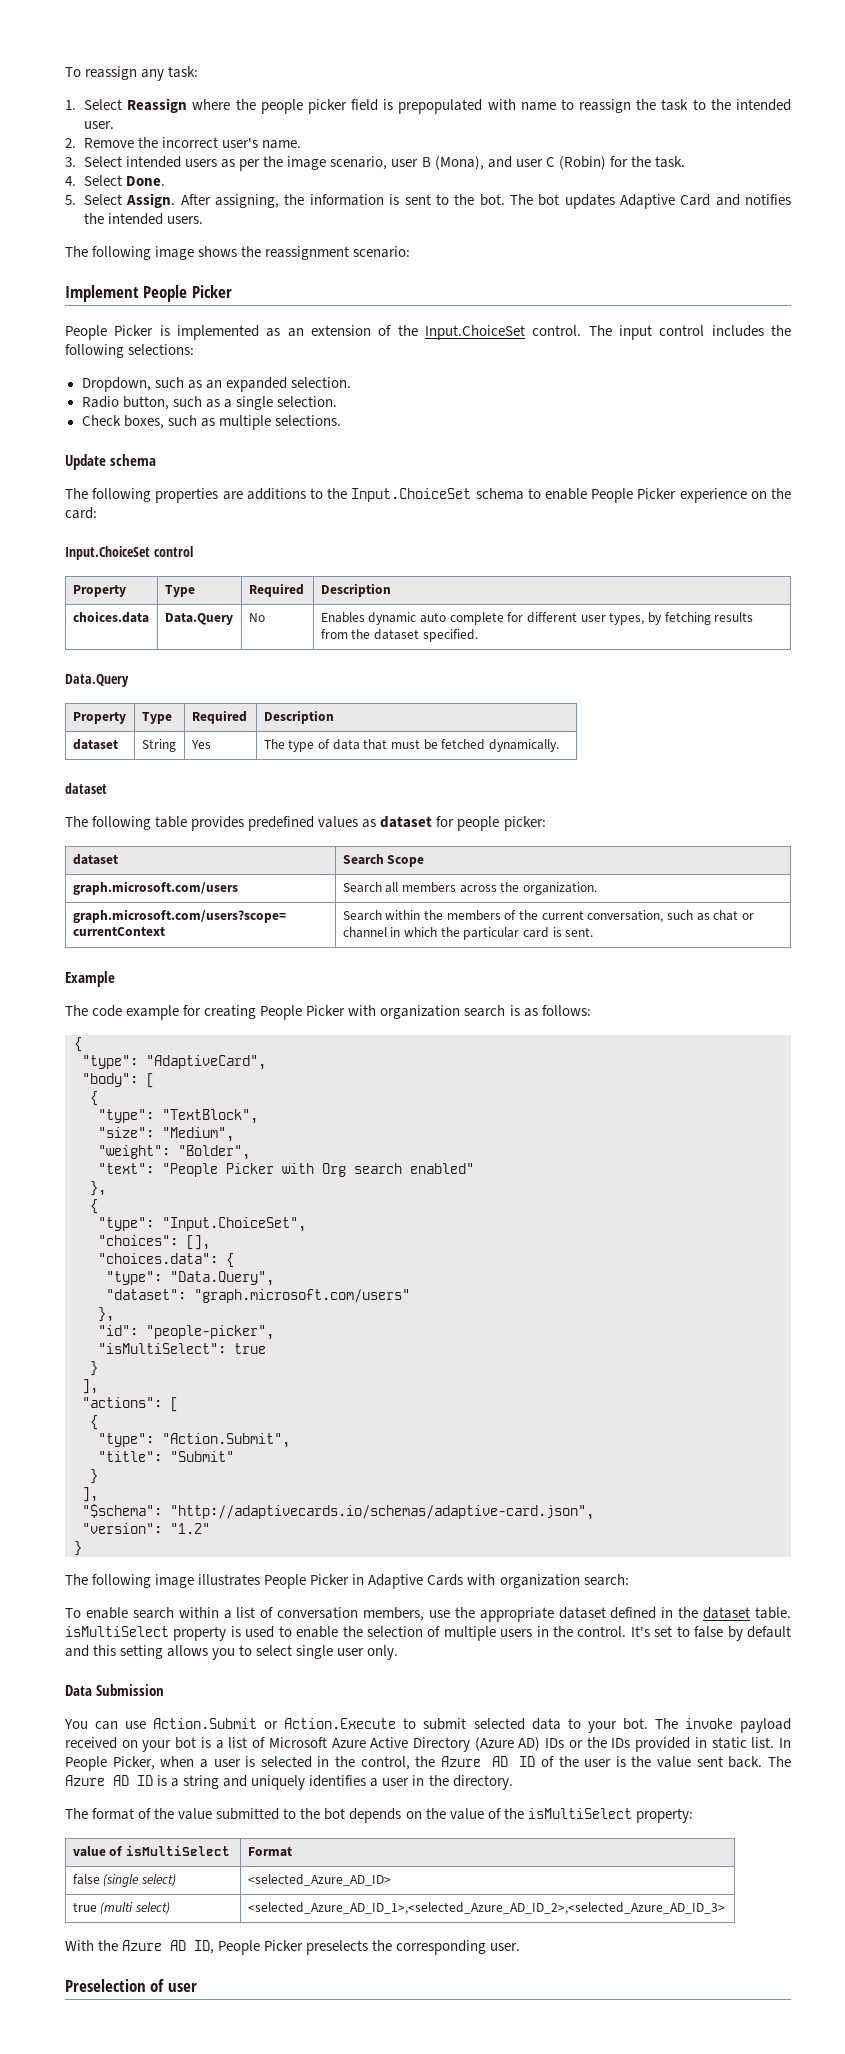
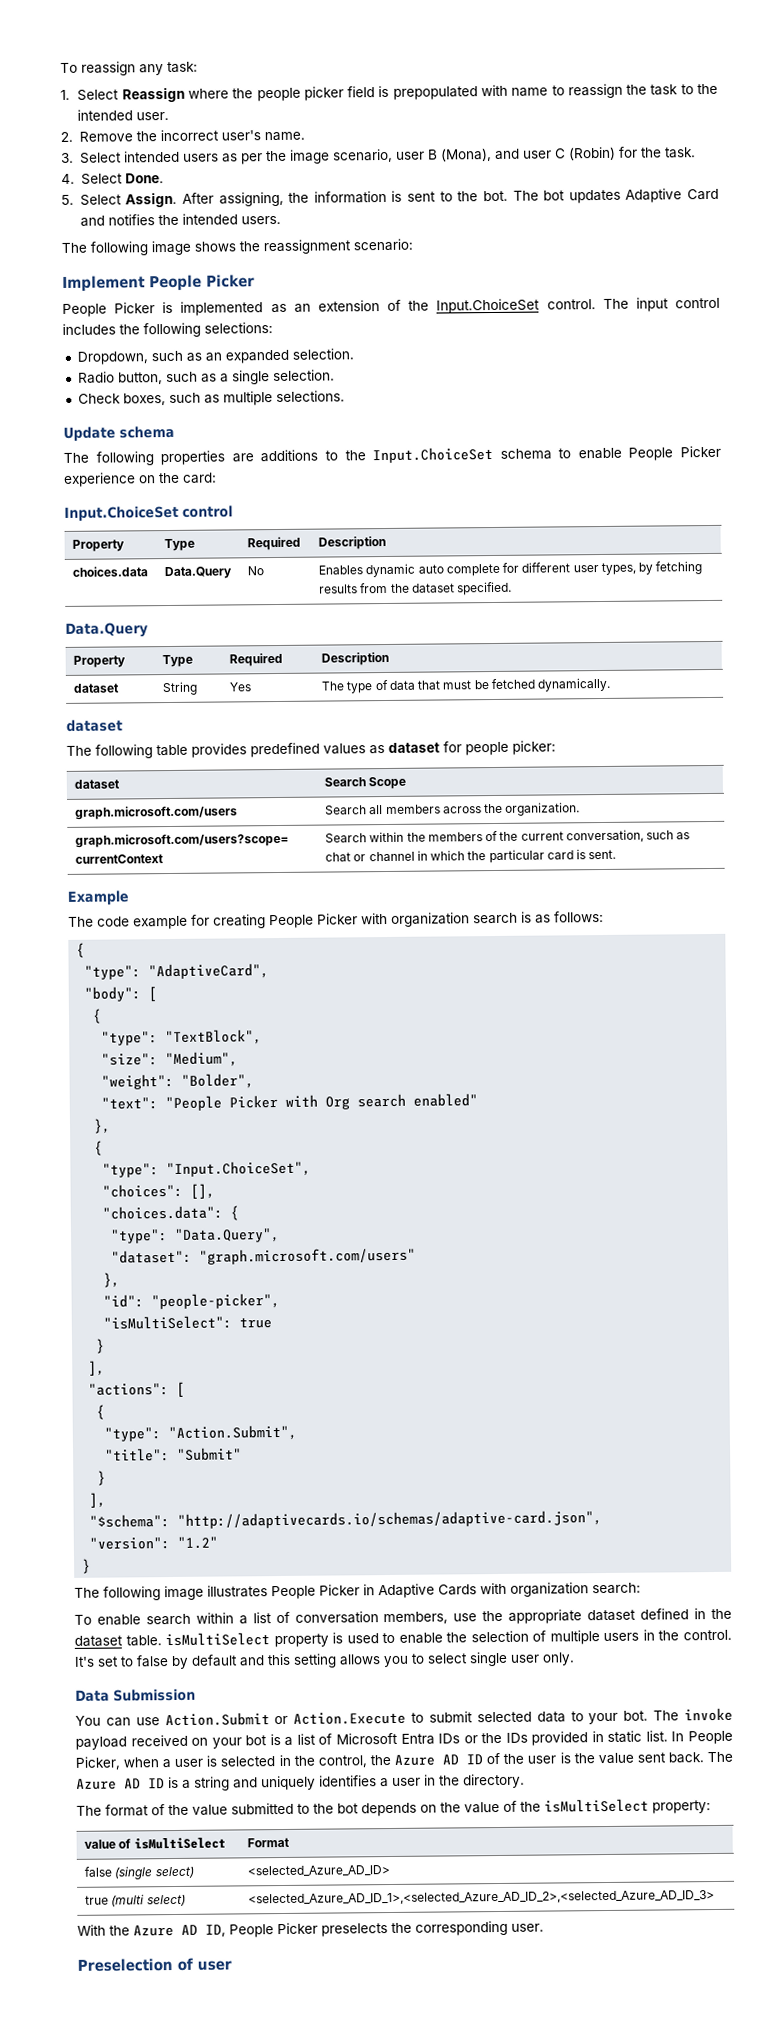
[331,1737,541,1752] Azure Active Directory (Azure AD) -> [400,1733,435,1745] Entra

